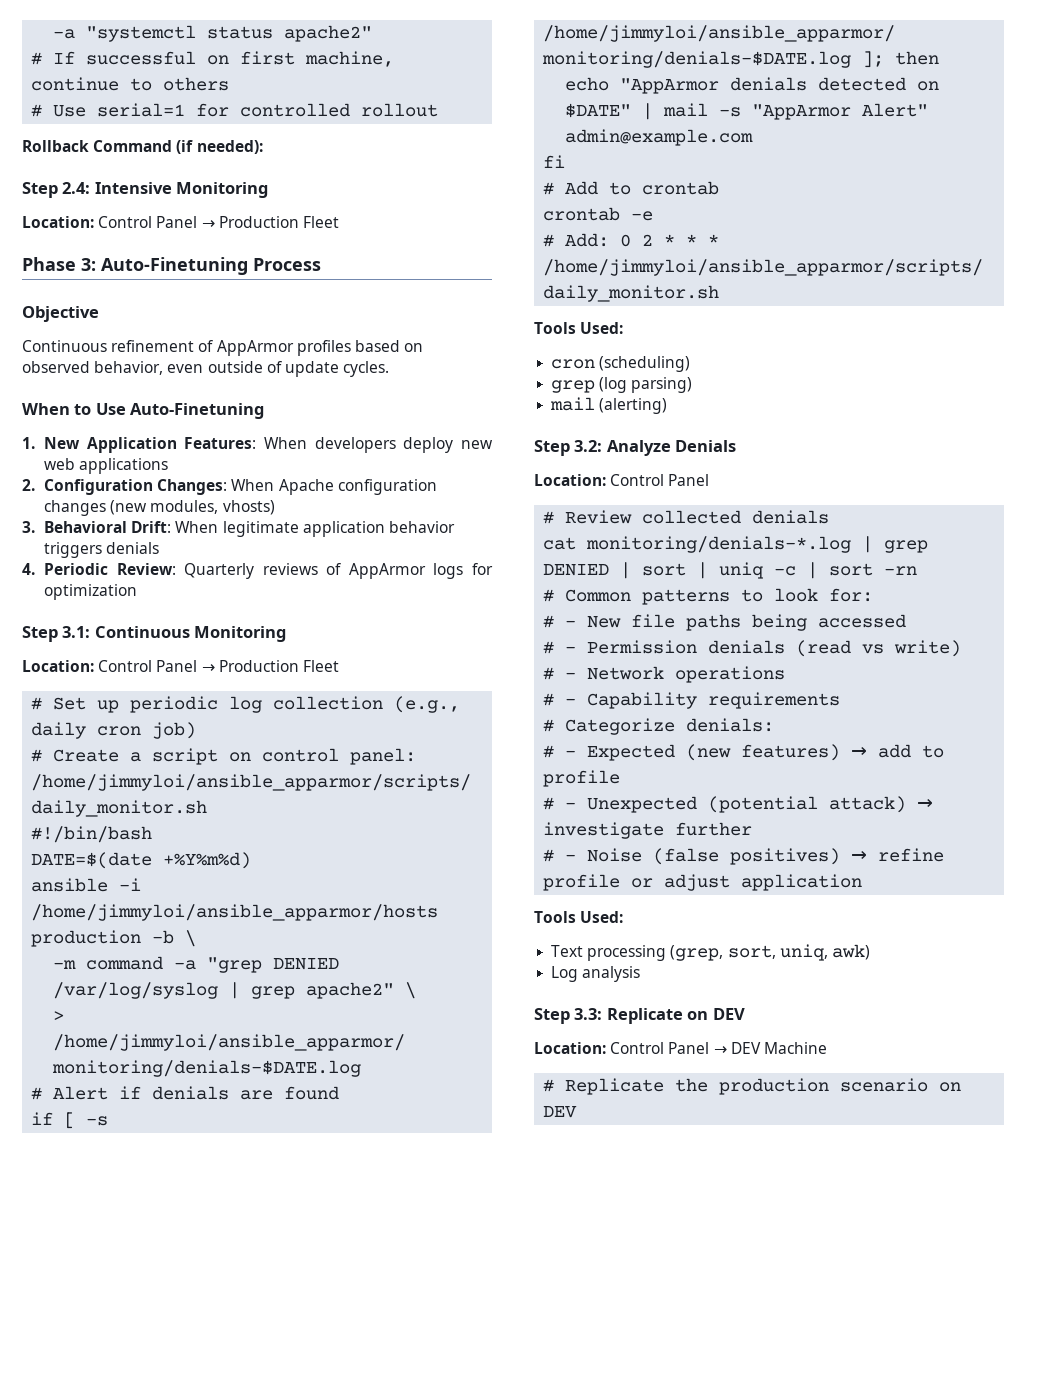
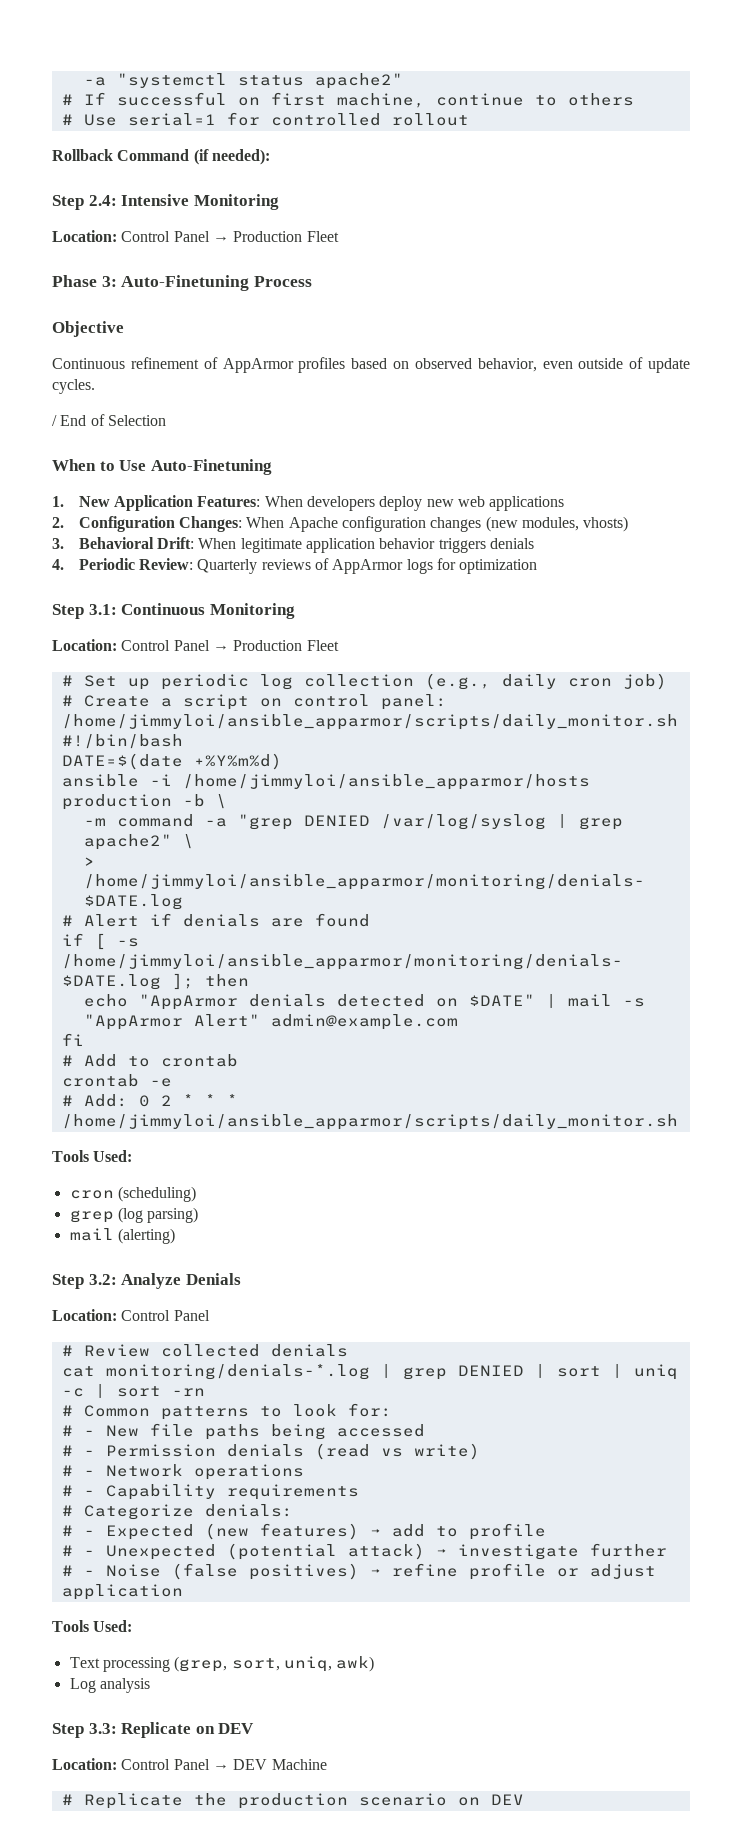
(390, 369) none -> [52,414,166,426] // / End of Selection

